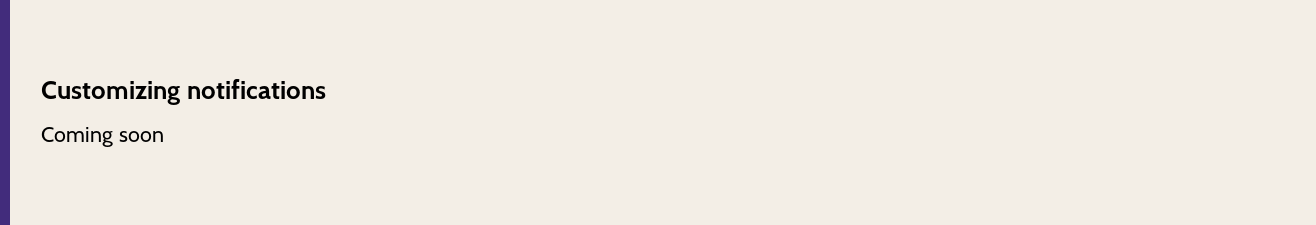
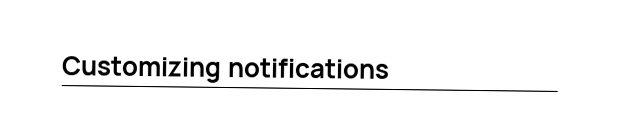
[41,127,164,147] // Coming soon -> (391, 68) none

